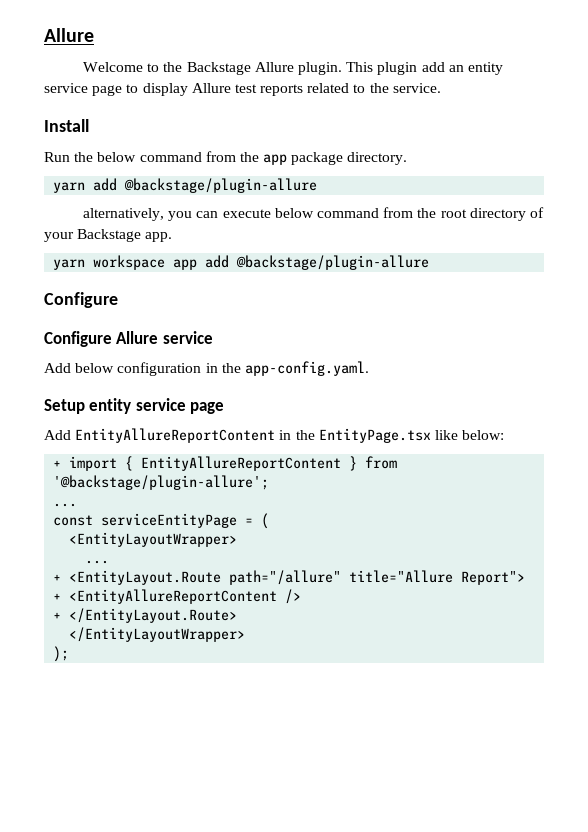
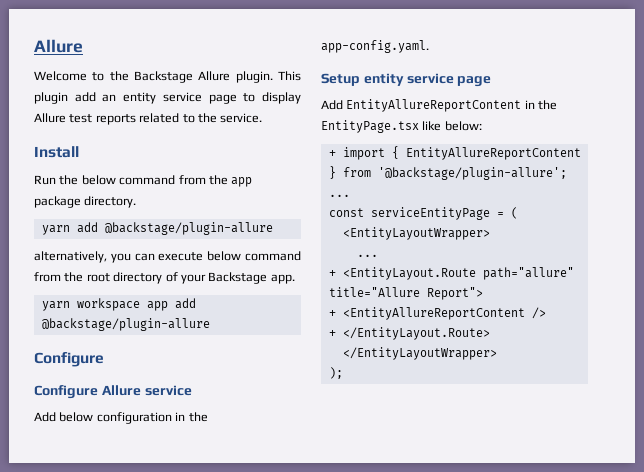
[229,570,342,585] path="/allure" -> [482,267,574,280] path="allure"

